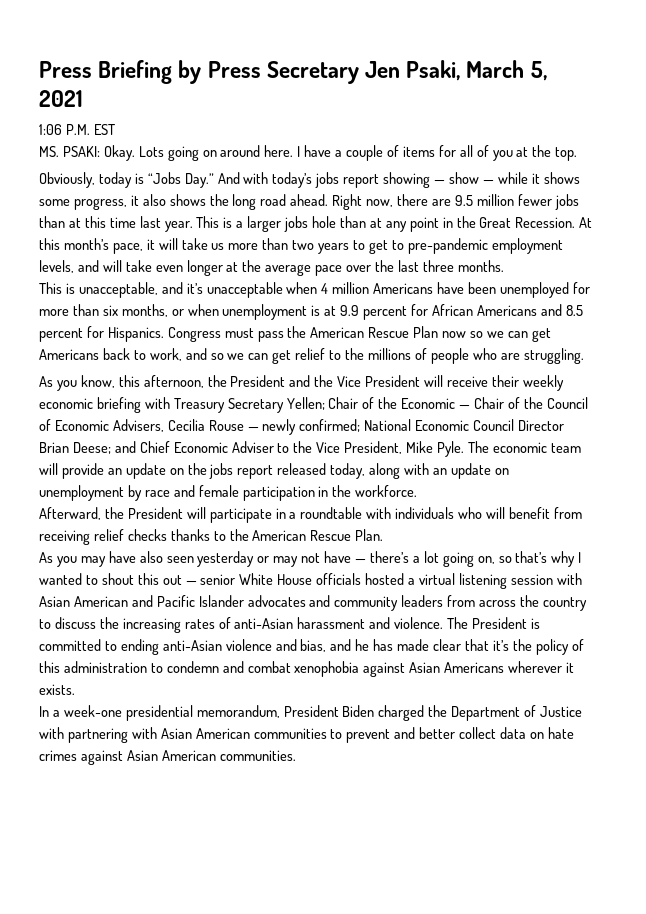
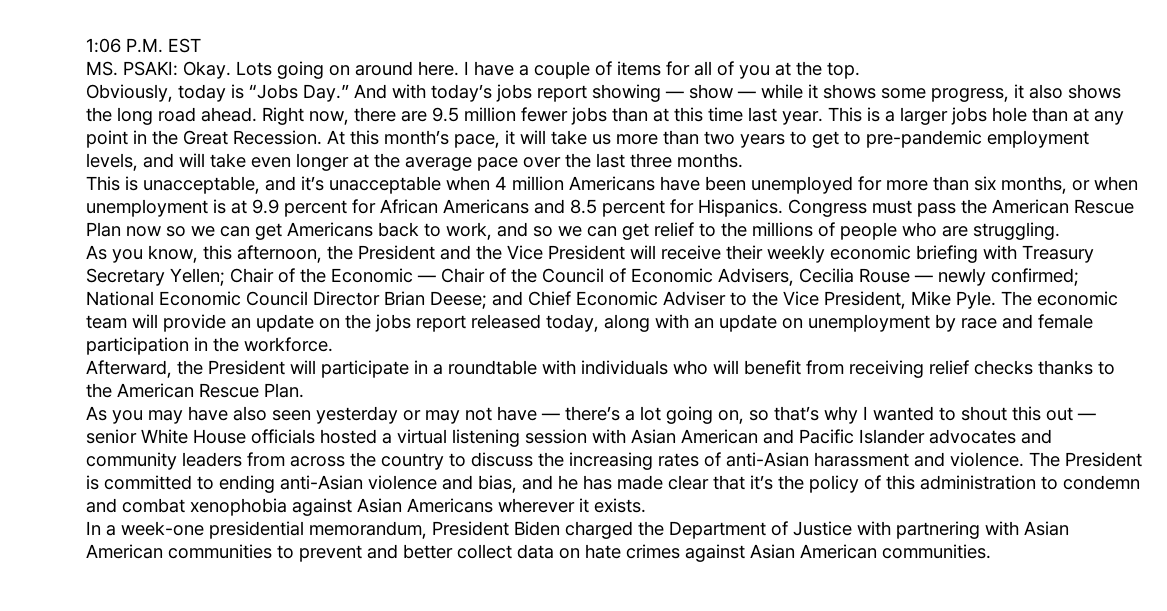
[39,60,547,84] [39,90,83,107] Press Briefing by Press Secretary Jen Psaki, March 5, 2021 // -> (86, 45) none

